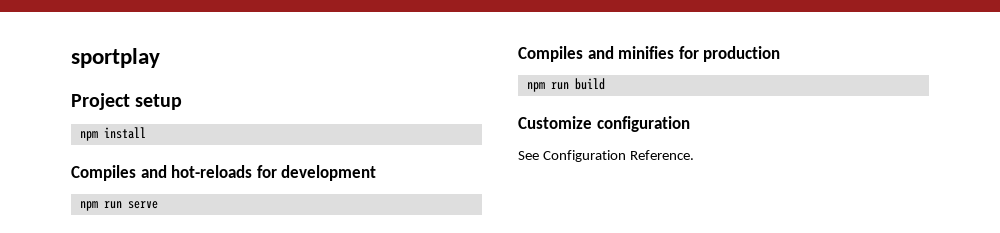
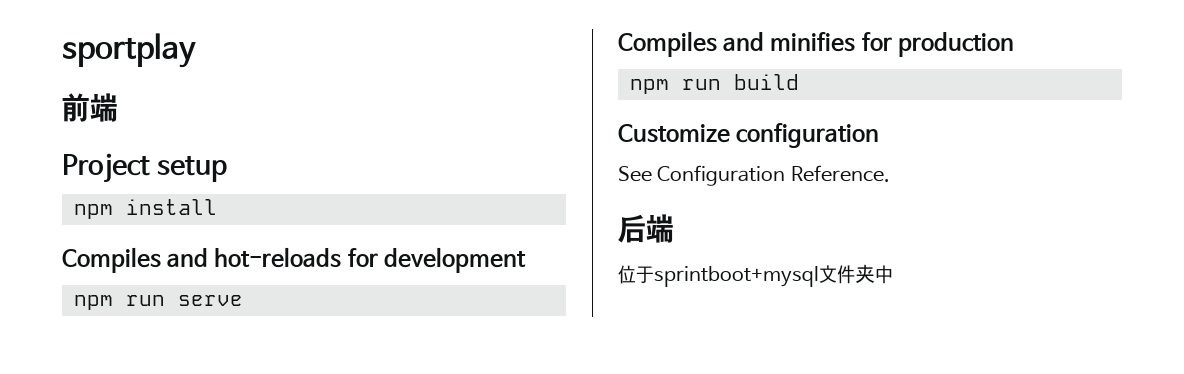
(160, 58) none -> [62,93,118,122] // 前端
(694, 155) none -> [618,214,674,243] [618,264,893,287] // 后端 // 位于sprintboot+mysql文件夹中

